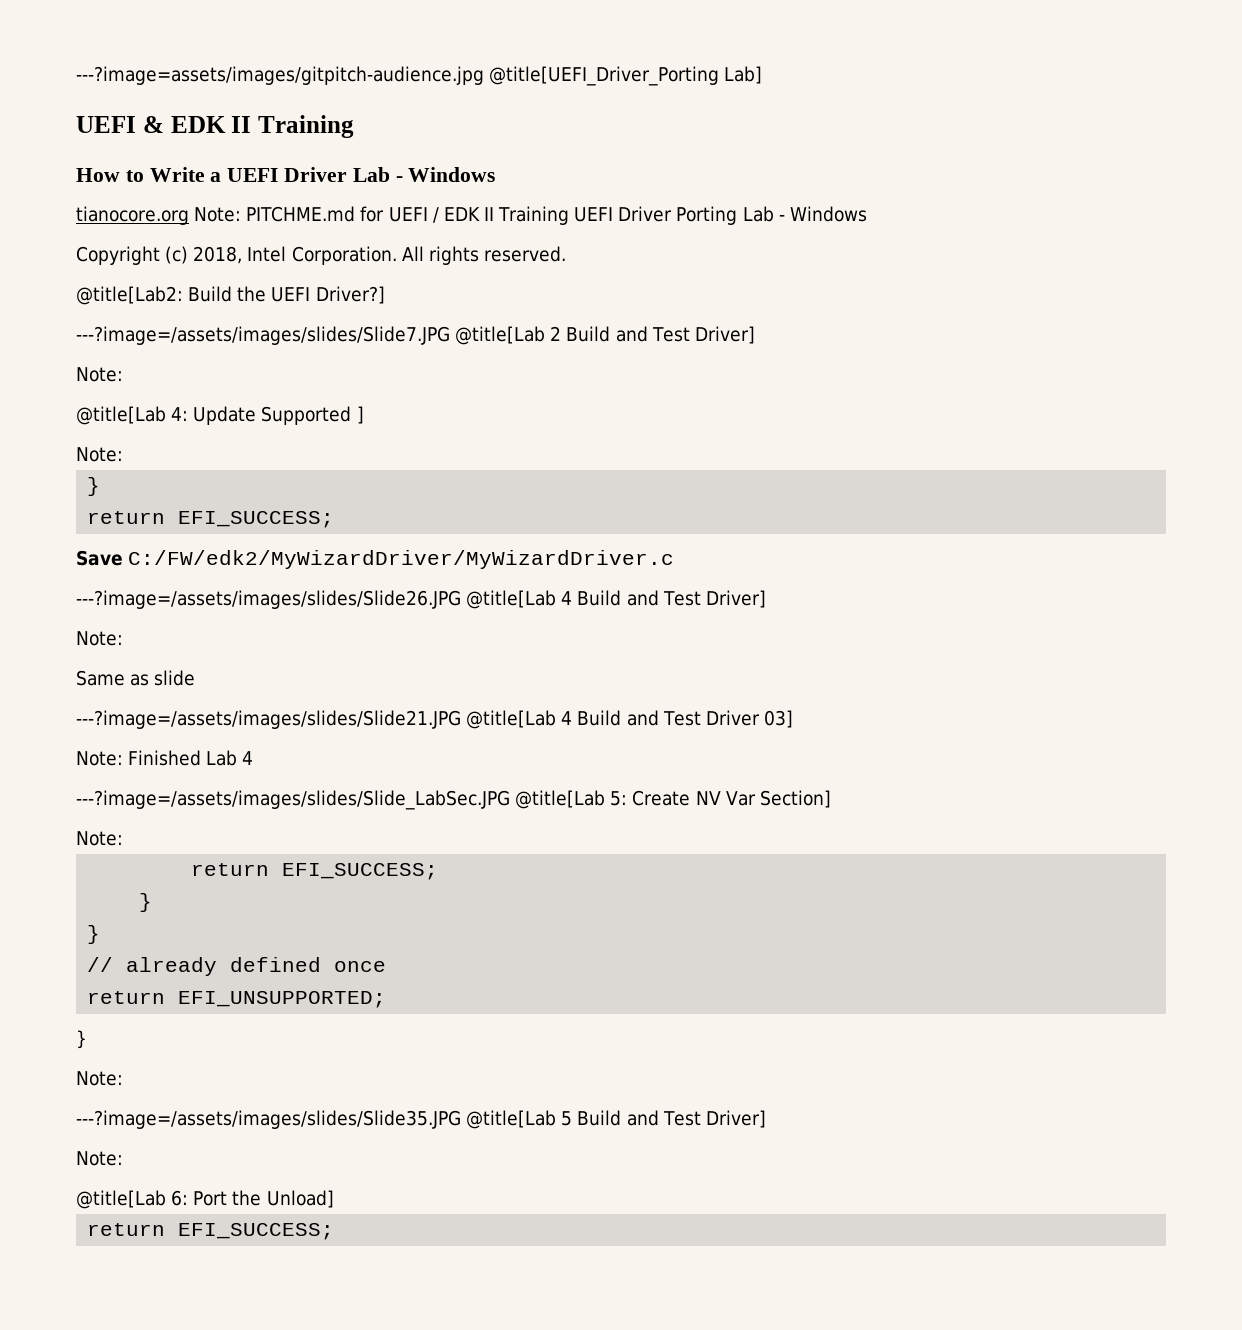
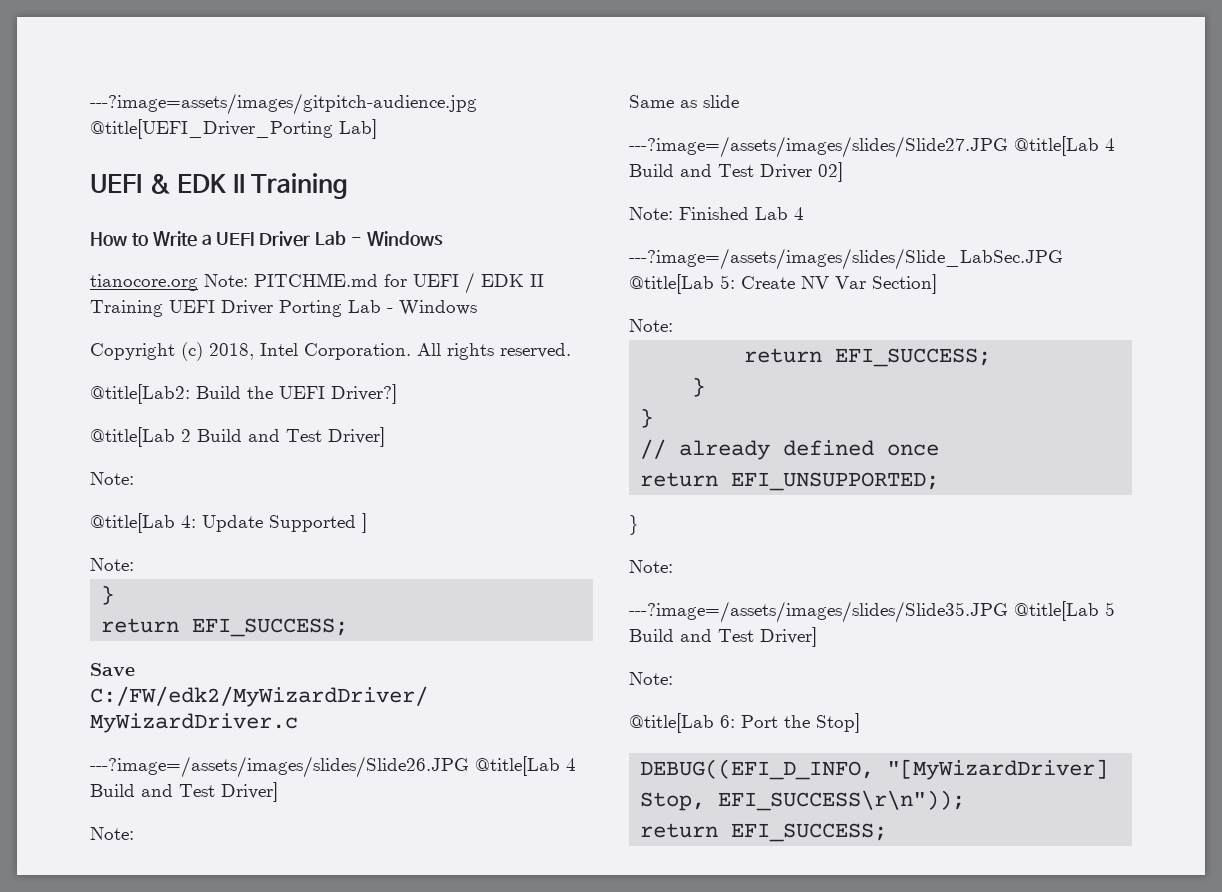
[76,326,450,345] ---?image=/assets/images/slides/Slide7.JPG -> (397, 394) none
[76,710,461,729] ---?image=/assets/images/slides/Slide21.JPG -> [629,136,1008,158] ---?image=/assets/images/slides/Slide27.JPG
[763,710,793,728] 03] -> [818,162,843,182] 02]
[266,1190,334,1208] Unload] -> [816,713,860,733] [640,759,1109,780] [640,790,966,811] Stop] // DEBUG((EFI_D_INFO, "[MyWizardDriver] Stop, EFI_SUCCESS\r\n"));

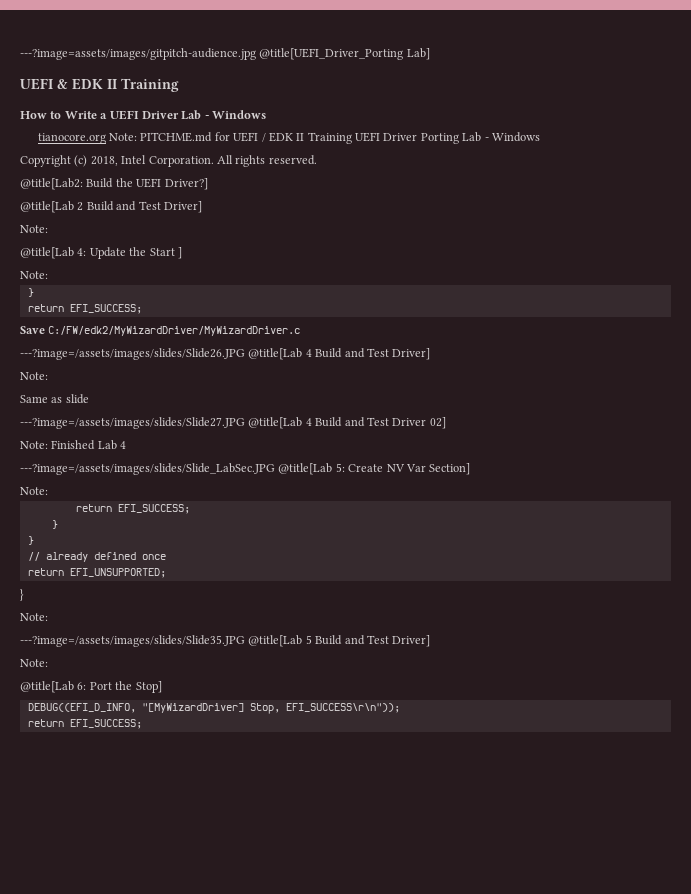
[269,515,356,532] Supported -> [129,247,175,256] the Start

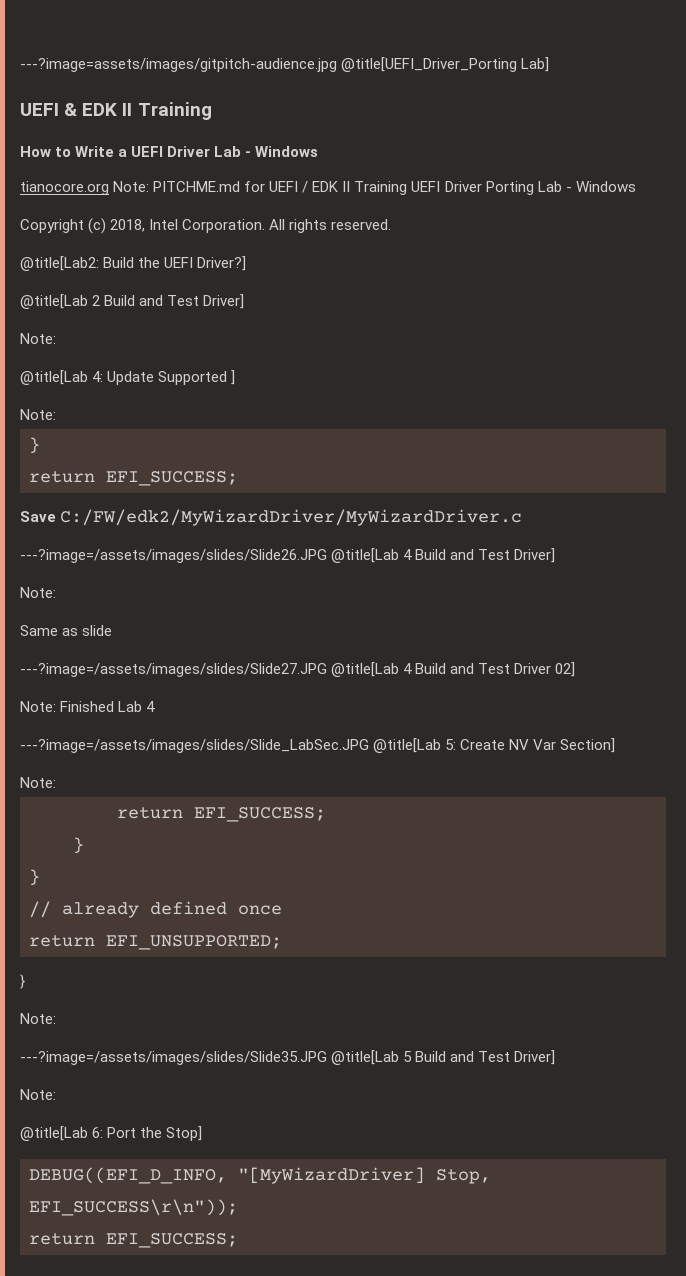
[129,247,175,256] the Start -> [158,371,228,385] Supported

